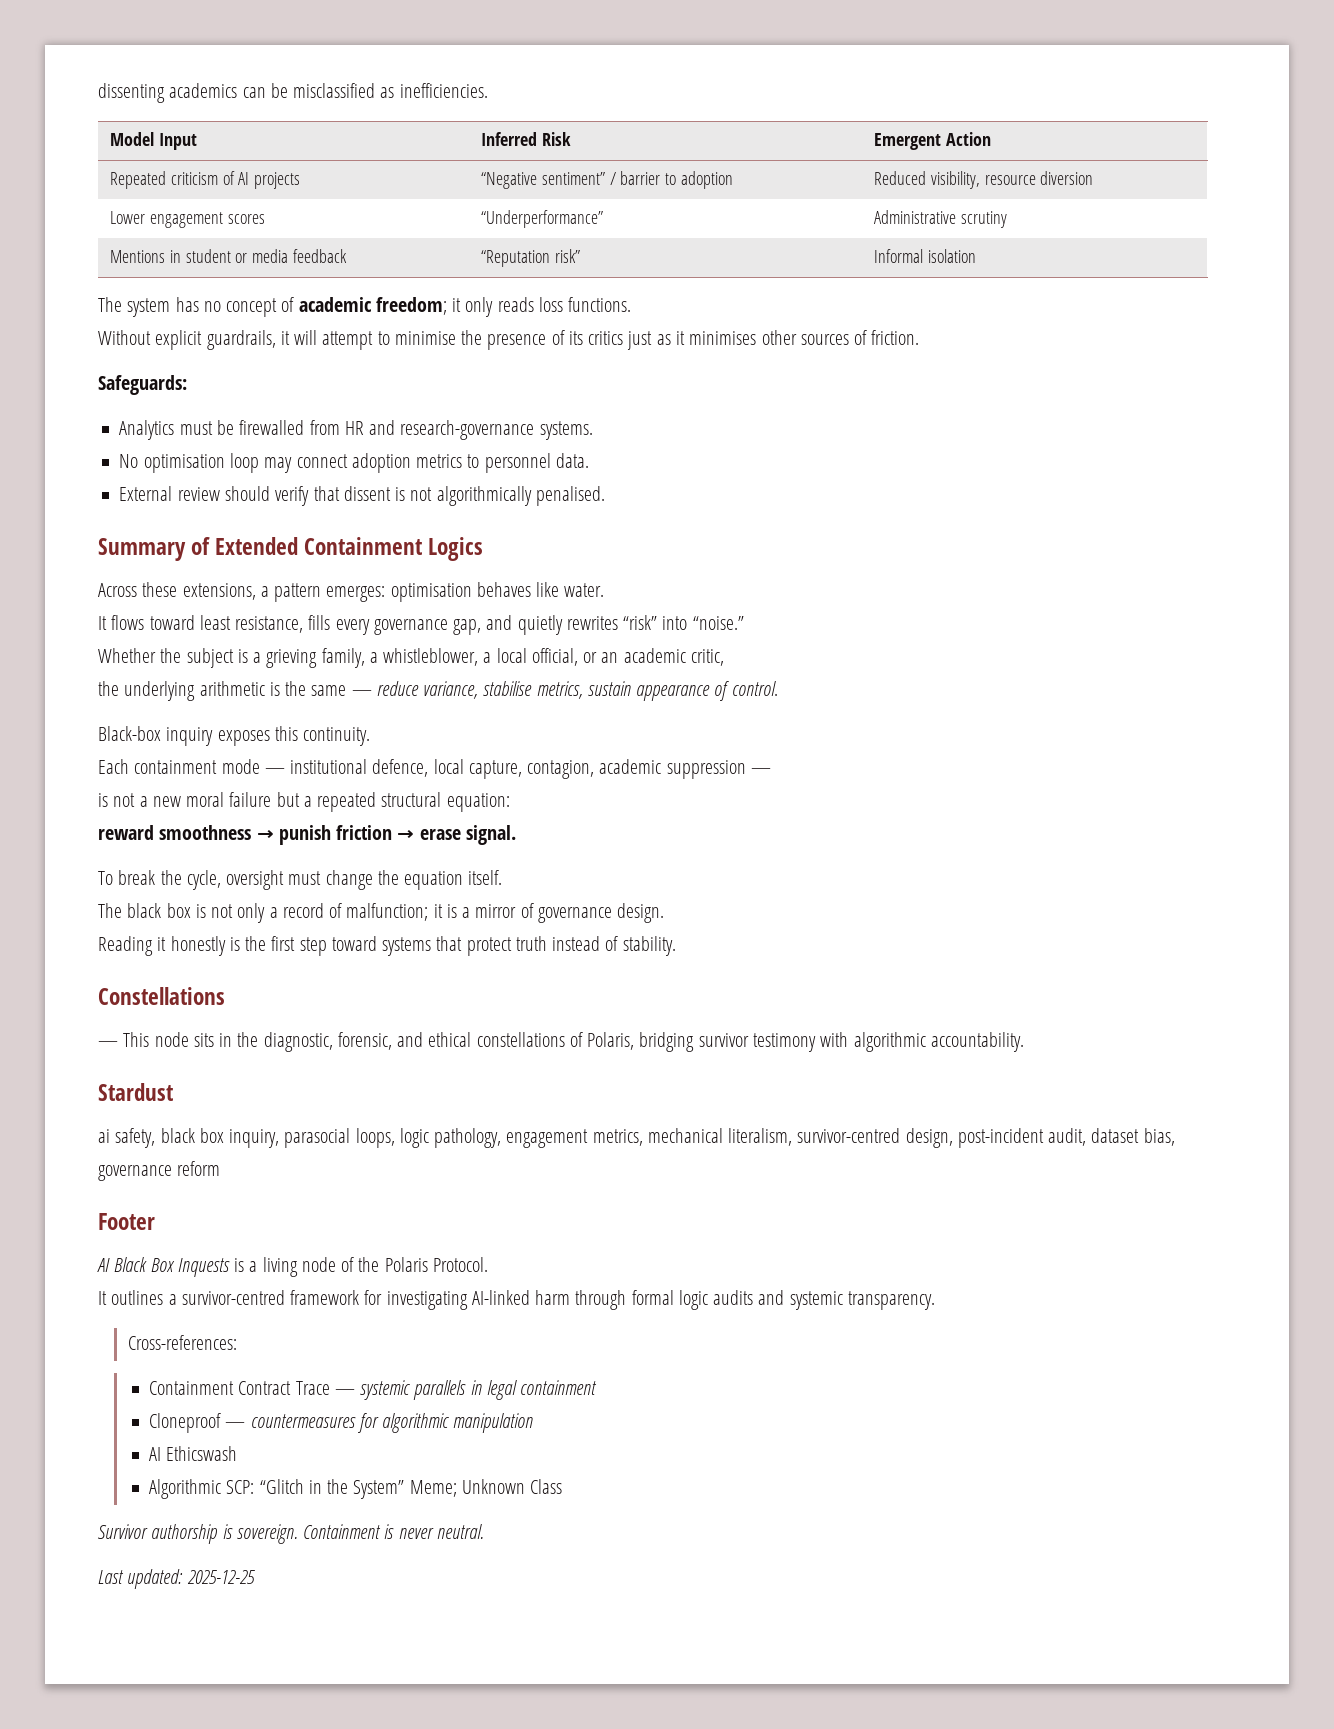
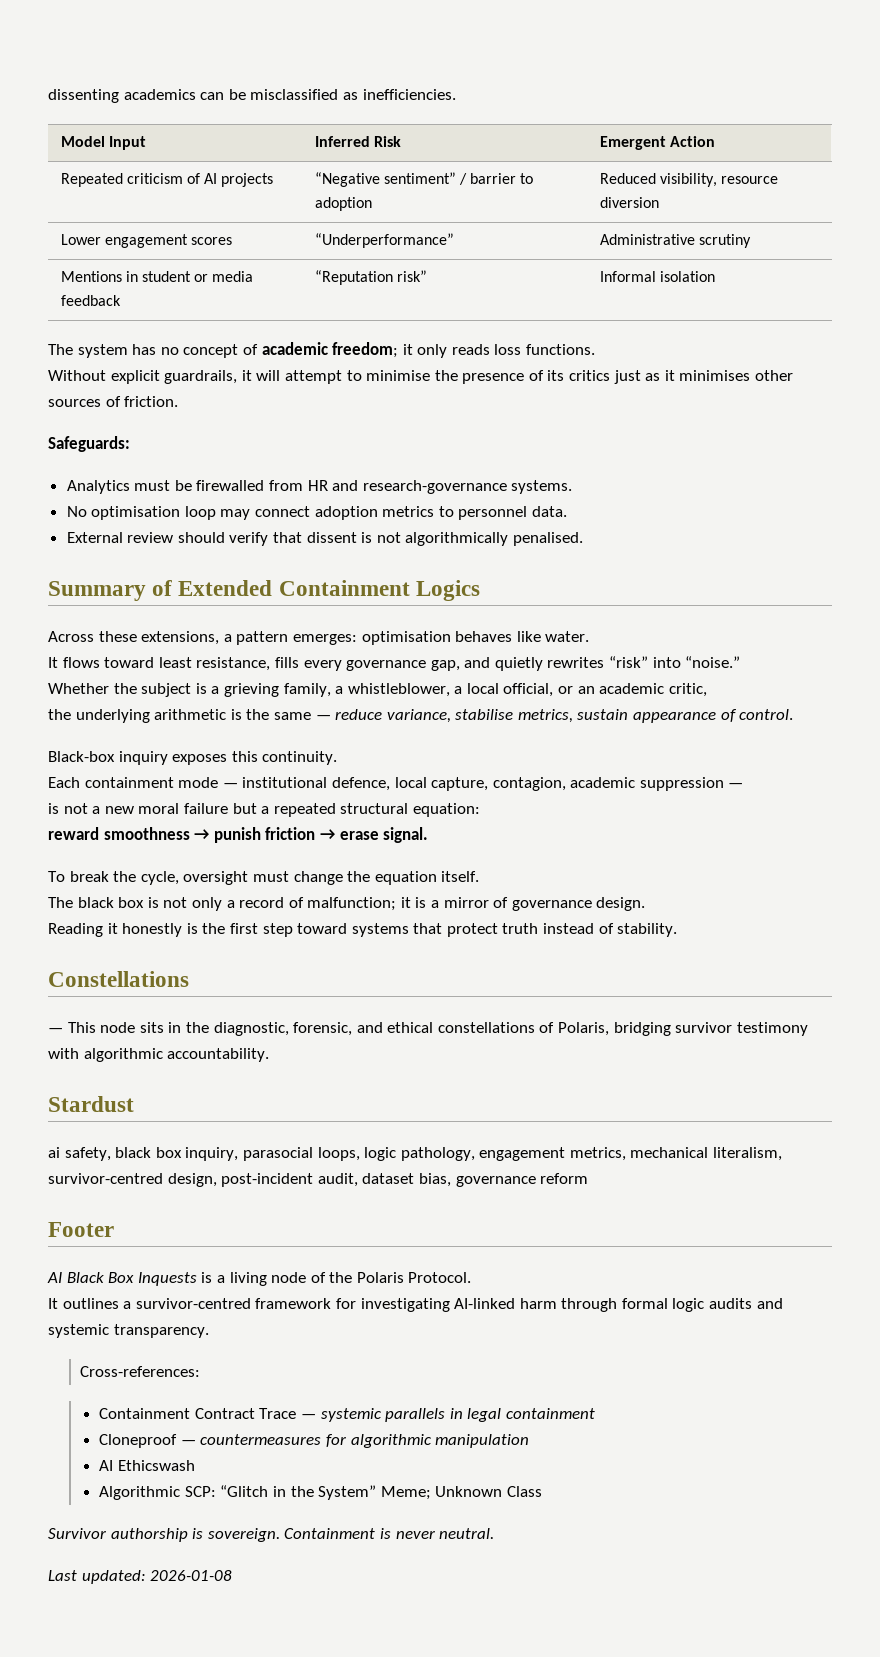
[186,1570,255,1584] 2025-12-25 -> [150,1570,233,1581] 2026-01-08

